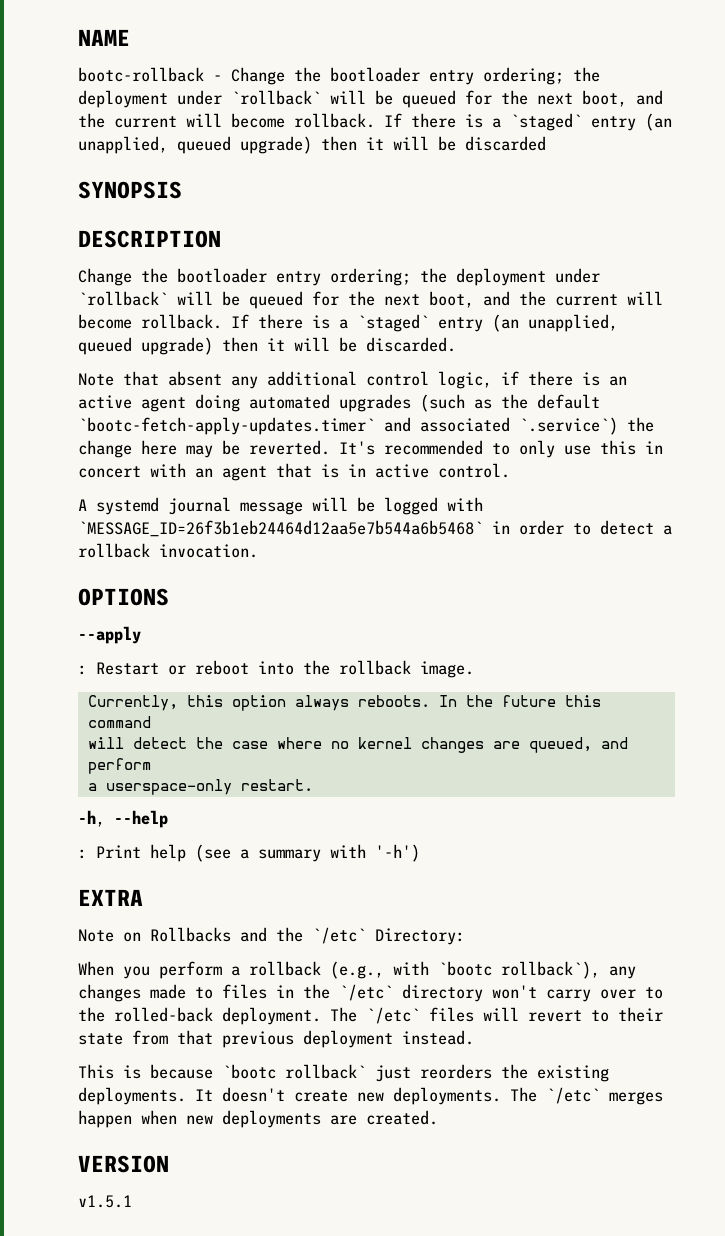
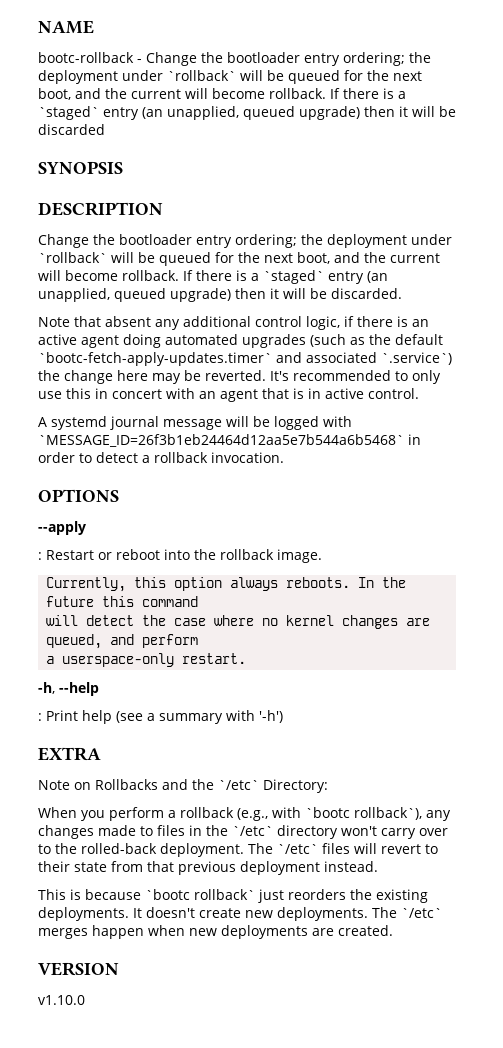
[78,1195,132,1208] v1.5.1 -> [38,995,85,1005] v1.10.0

